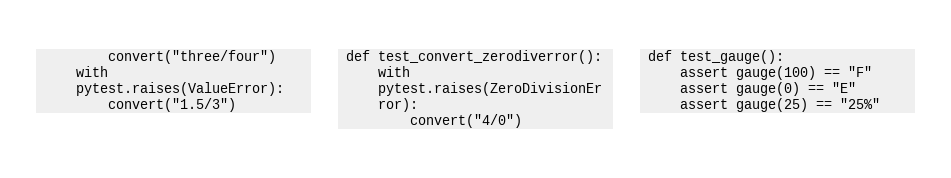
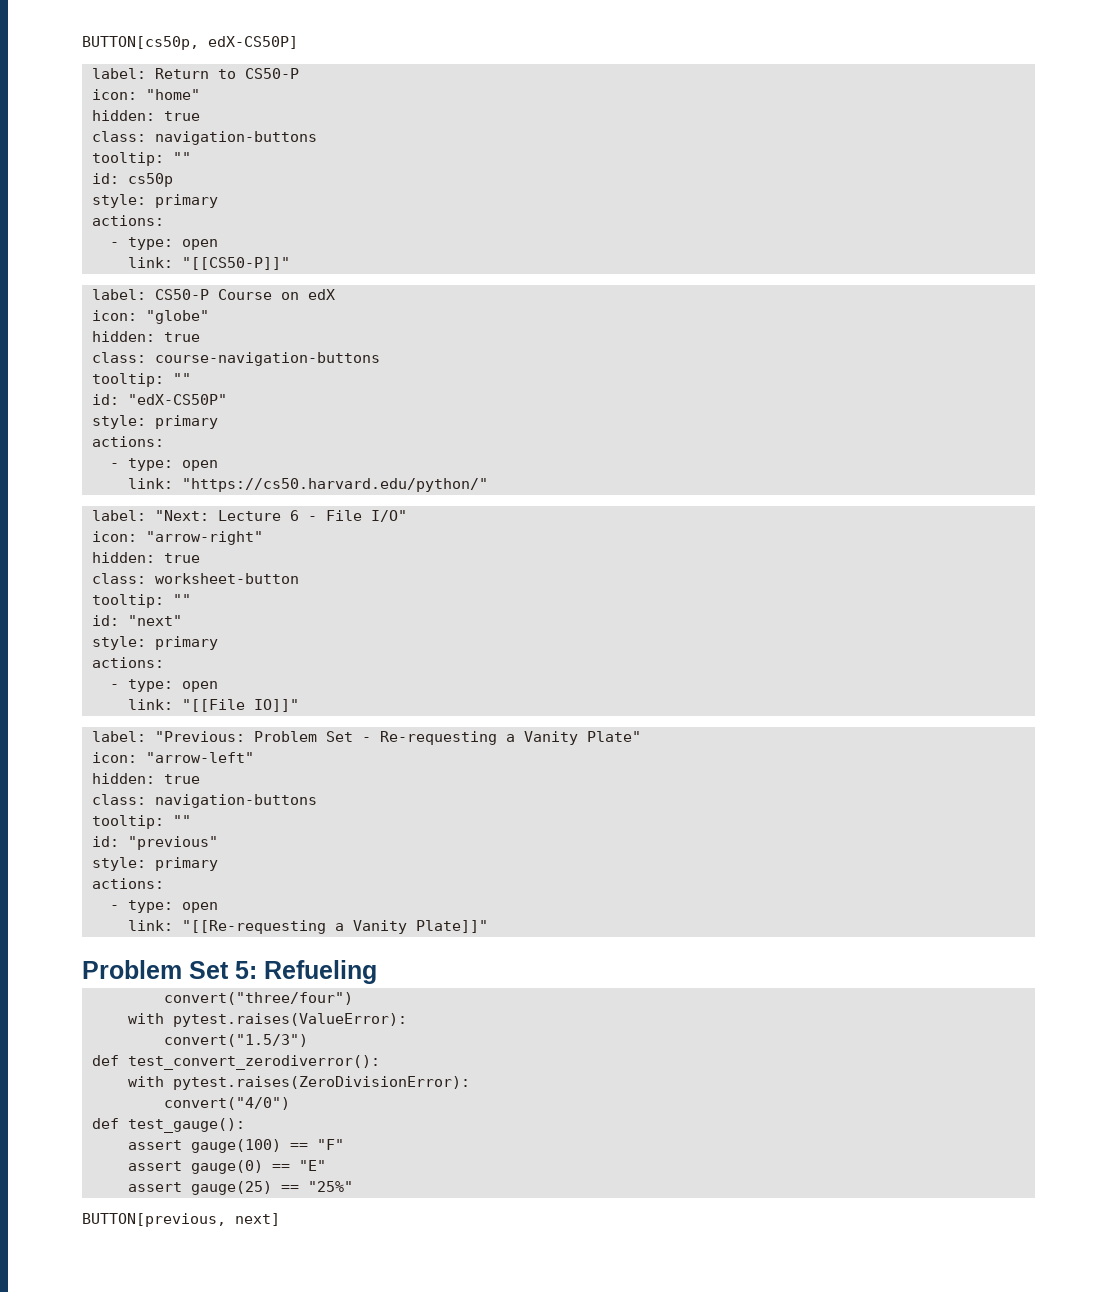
(107, 57) none -> [82,36,298,50] [91,68,299,79] [91,89,200,100] [91,110,200,121] [91,131,317,145] [91,152,191,166] [91,173,173,187] [91,194,218,208] [91,215,164,226] [109,237,218,250] [127,257,290,270] [91,289,335,300] [91,310,209,324] [91,331,200,342] [91,352,380,366] [91,373,191,387] [91,394,227,405] [91,415,218,429] [91,436,164,447] [109,458,218,471] [127,478,488,492] [91,510,407,522] [91,531,263,545] [91,552,200,563] [91,573,299,584] [91,594,191,608] [91,615,182,626] [91,636,218,650] [91,657,164,668] [109,679,218,692] [127,699,299,712] [91,731,641,745] [91,752,254,763] [91,773,200,784] [91,794,317,808] [91,815,191,829] [91,836,218,850] [91,857,218,871] [91,878,164,889] [109,900,218,913] [127,920,488,934] [82,960,377,984] BUTTON[cs50p, edX-CS50P] // label: Return to CS50-P // icon: "home" // hidden: true // class: navigation-buttons // tooltip: "" // id: cs50p // style: primary // actions: // - type: open // link: "[[CS50-P]]" // label: CS50-P Course on edX // icon: "globe" // hidden: true // class: course-navigation-buttons // tooltip: "" // id: "edX-CS50P" // style: primary // actions: // - type: open // link: "https://cs50.harvard.edu/python/" // label: "Next: Lecture 6 - File I/O" // icon: "arrow-right" // hidden: true // class: worksheet-button // tooltip: "" // id: "next" // style: primary // actions: // - type: open // link: "[[File IO]]" // label: "Previous: Problem Set - Re-requesting a Vanity Plate" // icon: "arrow-left" // hidden: true // class: navigation-buttons // tooltip: "" // id: "previous" // style: primary // actions: // - type: open // link: "[[Re-requesting a Vanity Plate]]" // Problem Set 5: Refueling //
(880, 103) none -> [82,1213,280,1227] // BUTTON[previous, next]

